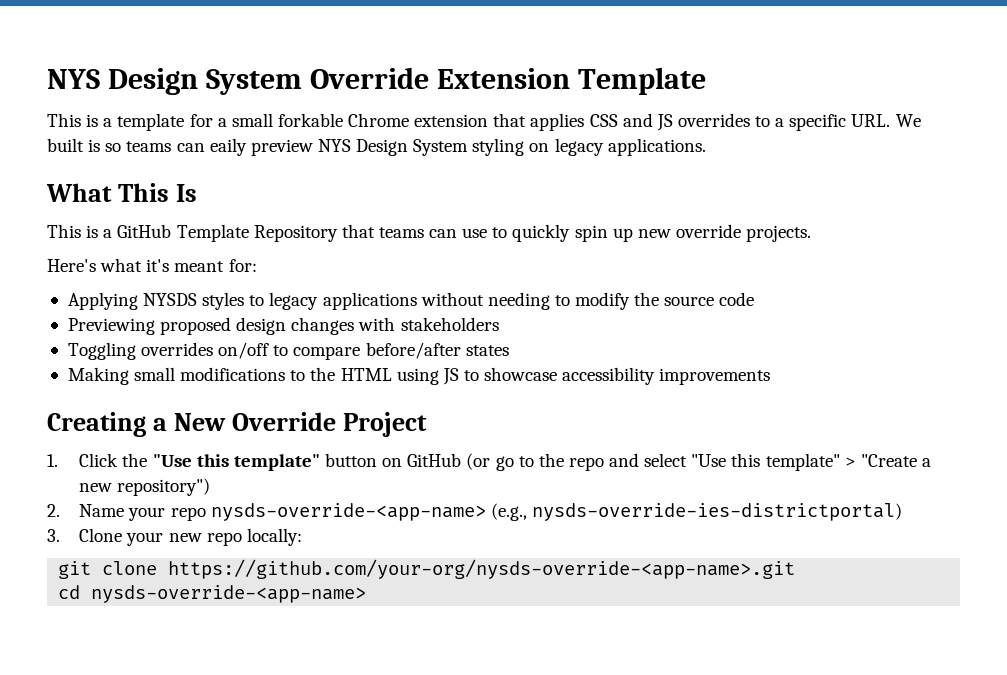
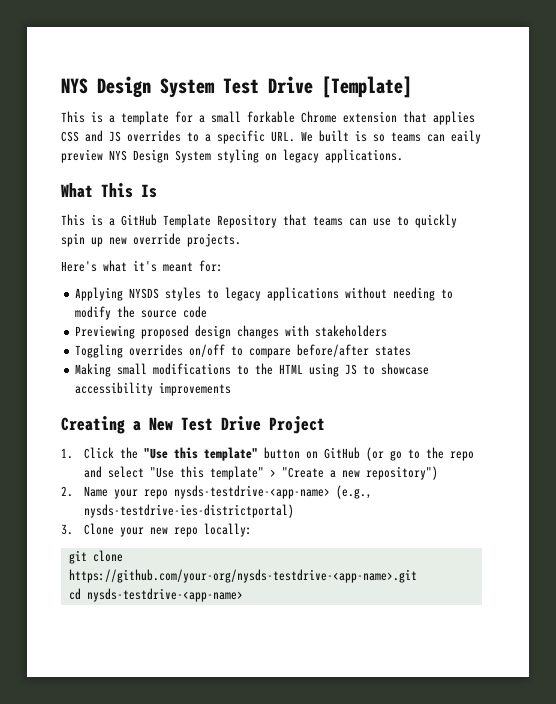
[47,67,706,95] NYS Design System Override Extension Template -> [61,76,412,98] NYS Design System Test Drive [Template]
[231,412,336,431] Override -> [181,416,261,431] Test Drive
[210,503,903,521] nysds-override-<app-name> (e.g., nysds-override-ies-districtportal) -> [173,485,372,499] [83,504,294,518] nysds-testdrive-<app-name> (e.g., nysds-testdrive-ies-districtportal)
[168,559,796,579] https://github.com/your-org/nysds-override-<app-name>.git -> [68,569,417,583] https://github.com/your-org/nysds-testdrive-<app-name>.git
[91,585,367,603] nysds-override-<app-name> -> [86,588,243,602] nysds-testdrive-<app-name>

